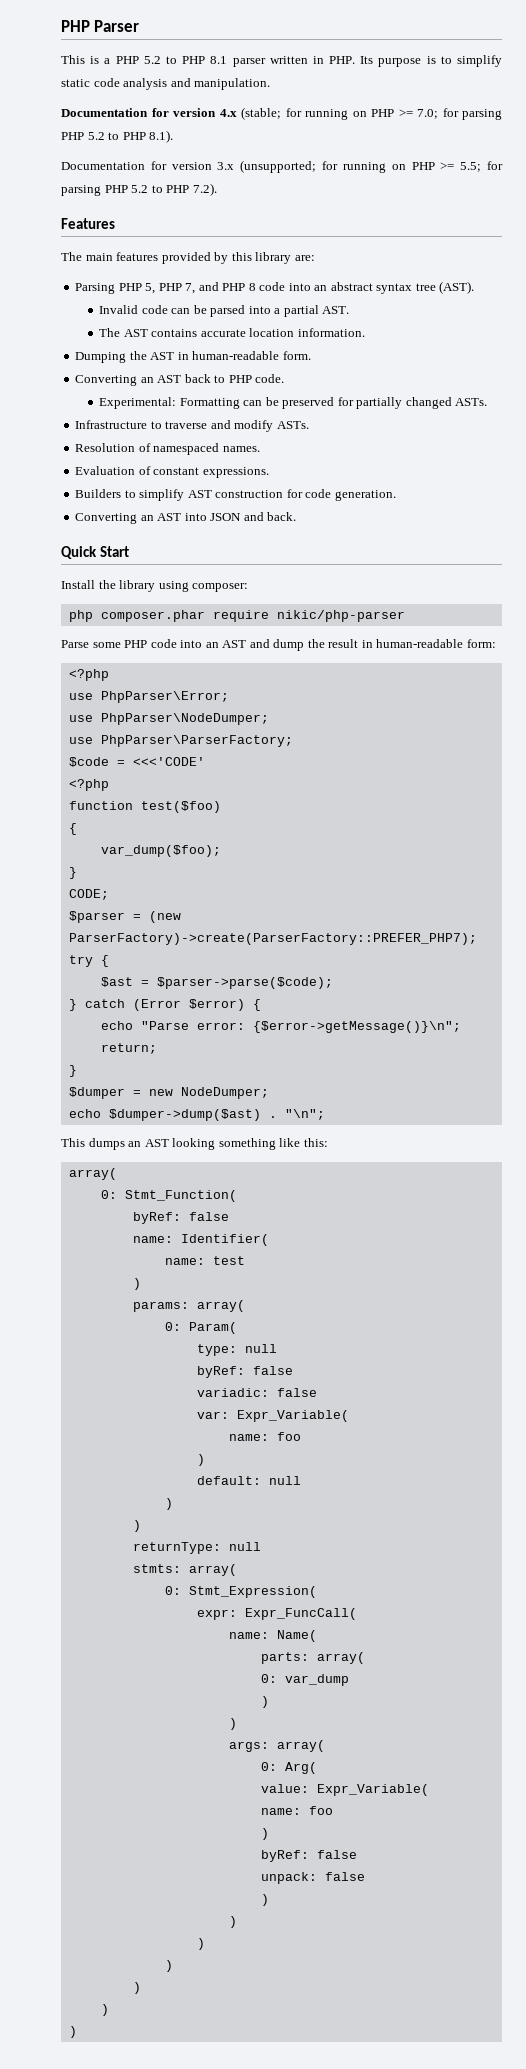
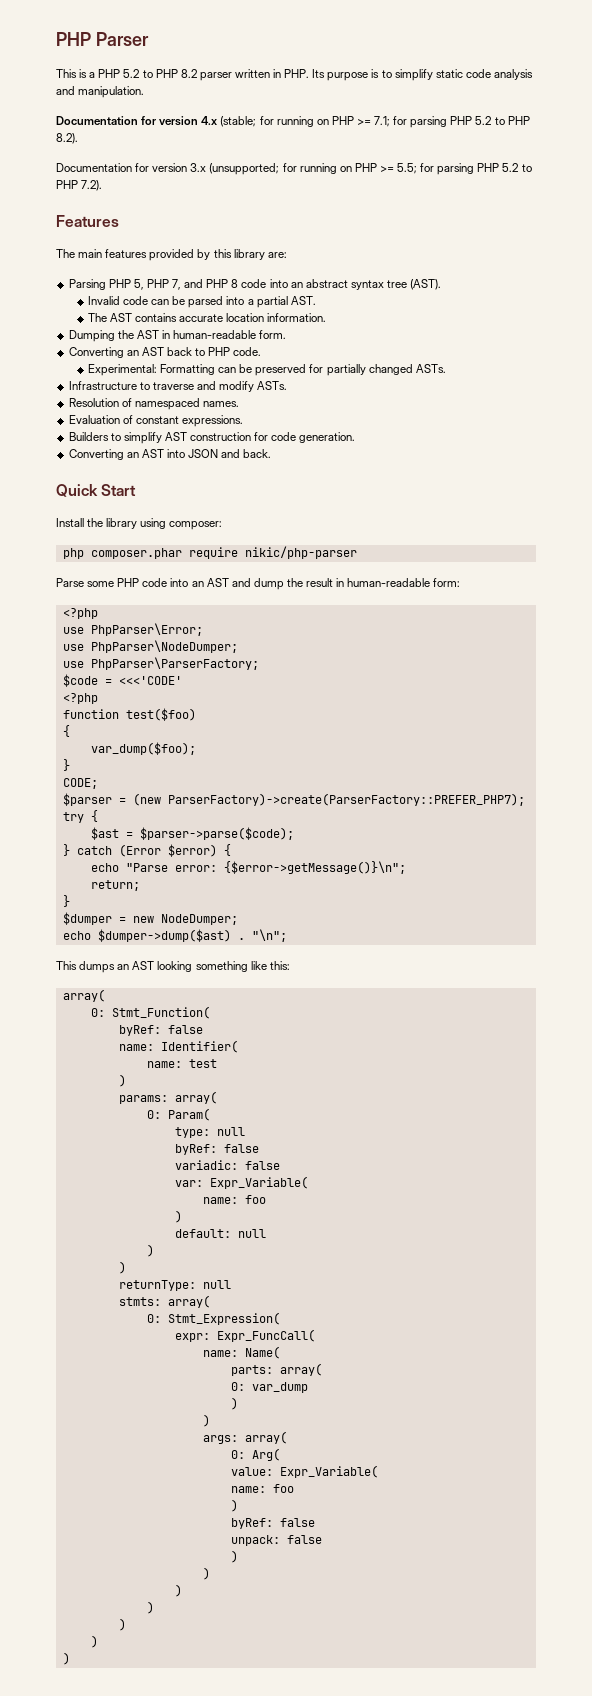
[210,56,228,64] 8.1 -> [180,69,197,78] 8.2
[417,108,502,120] [61,130,174,143] 7.0; for parsing PHP 5.2 to PHP 8.1). -> [374,116,530,128] [56,133,78,144] 7.1; for parsing PHP 5.2 to PHP 8.2).

